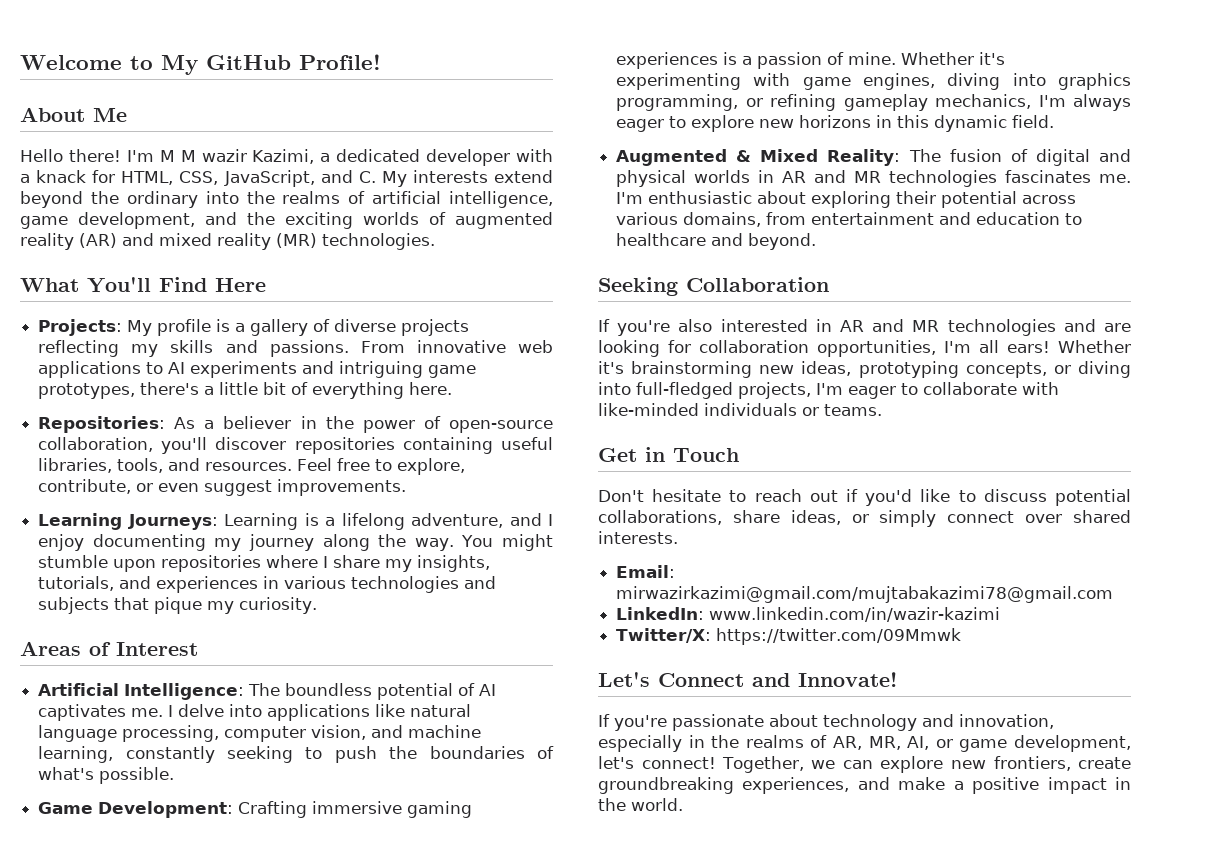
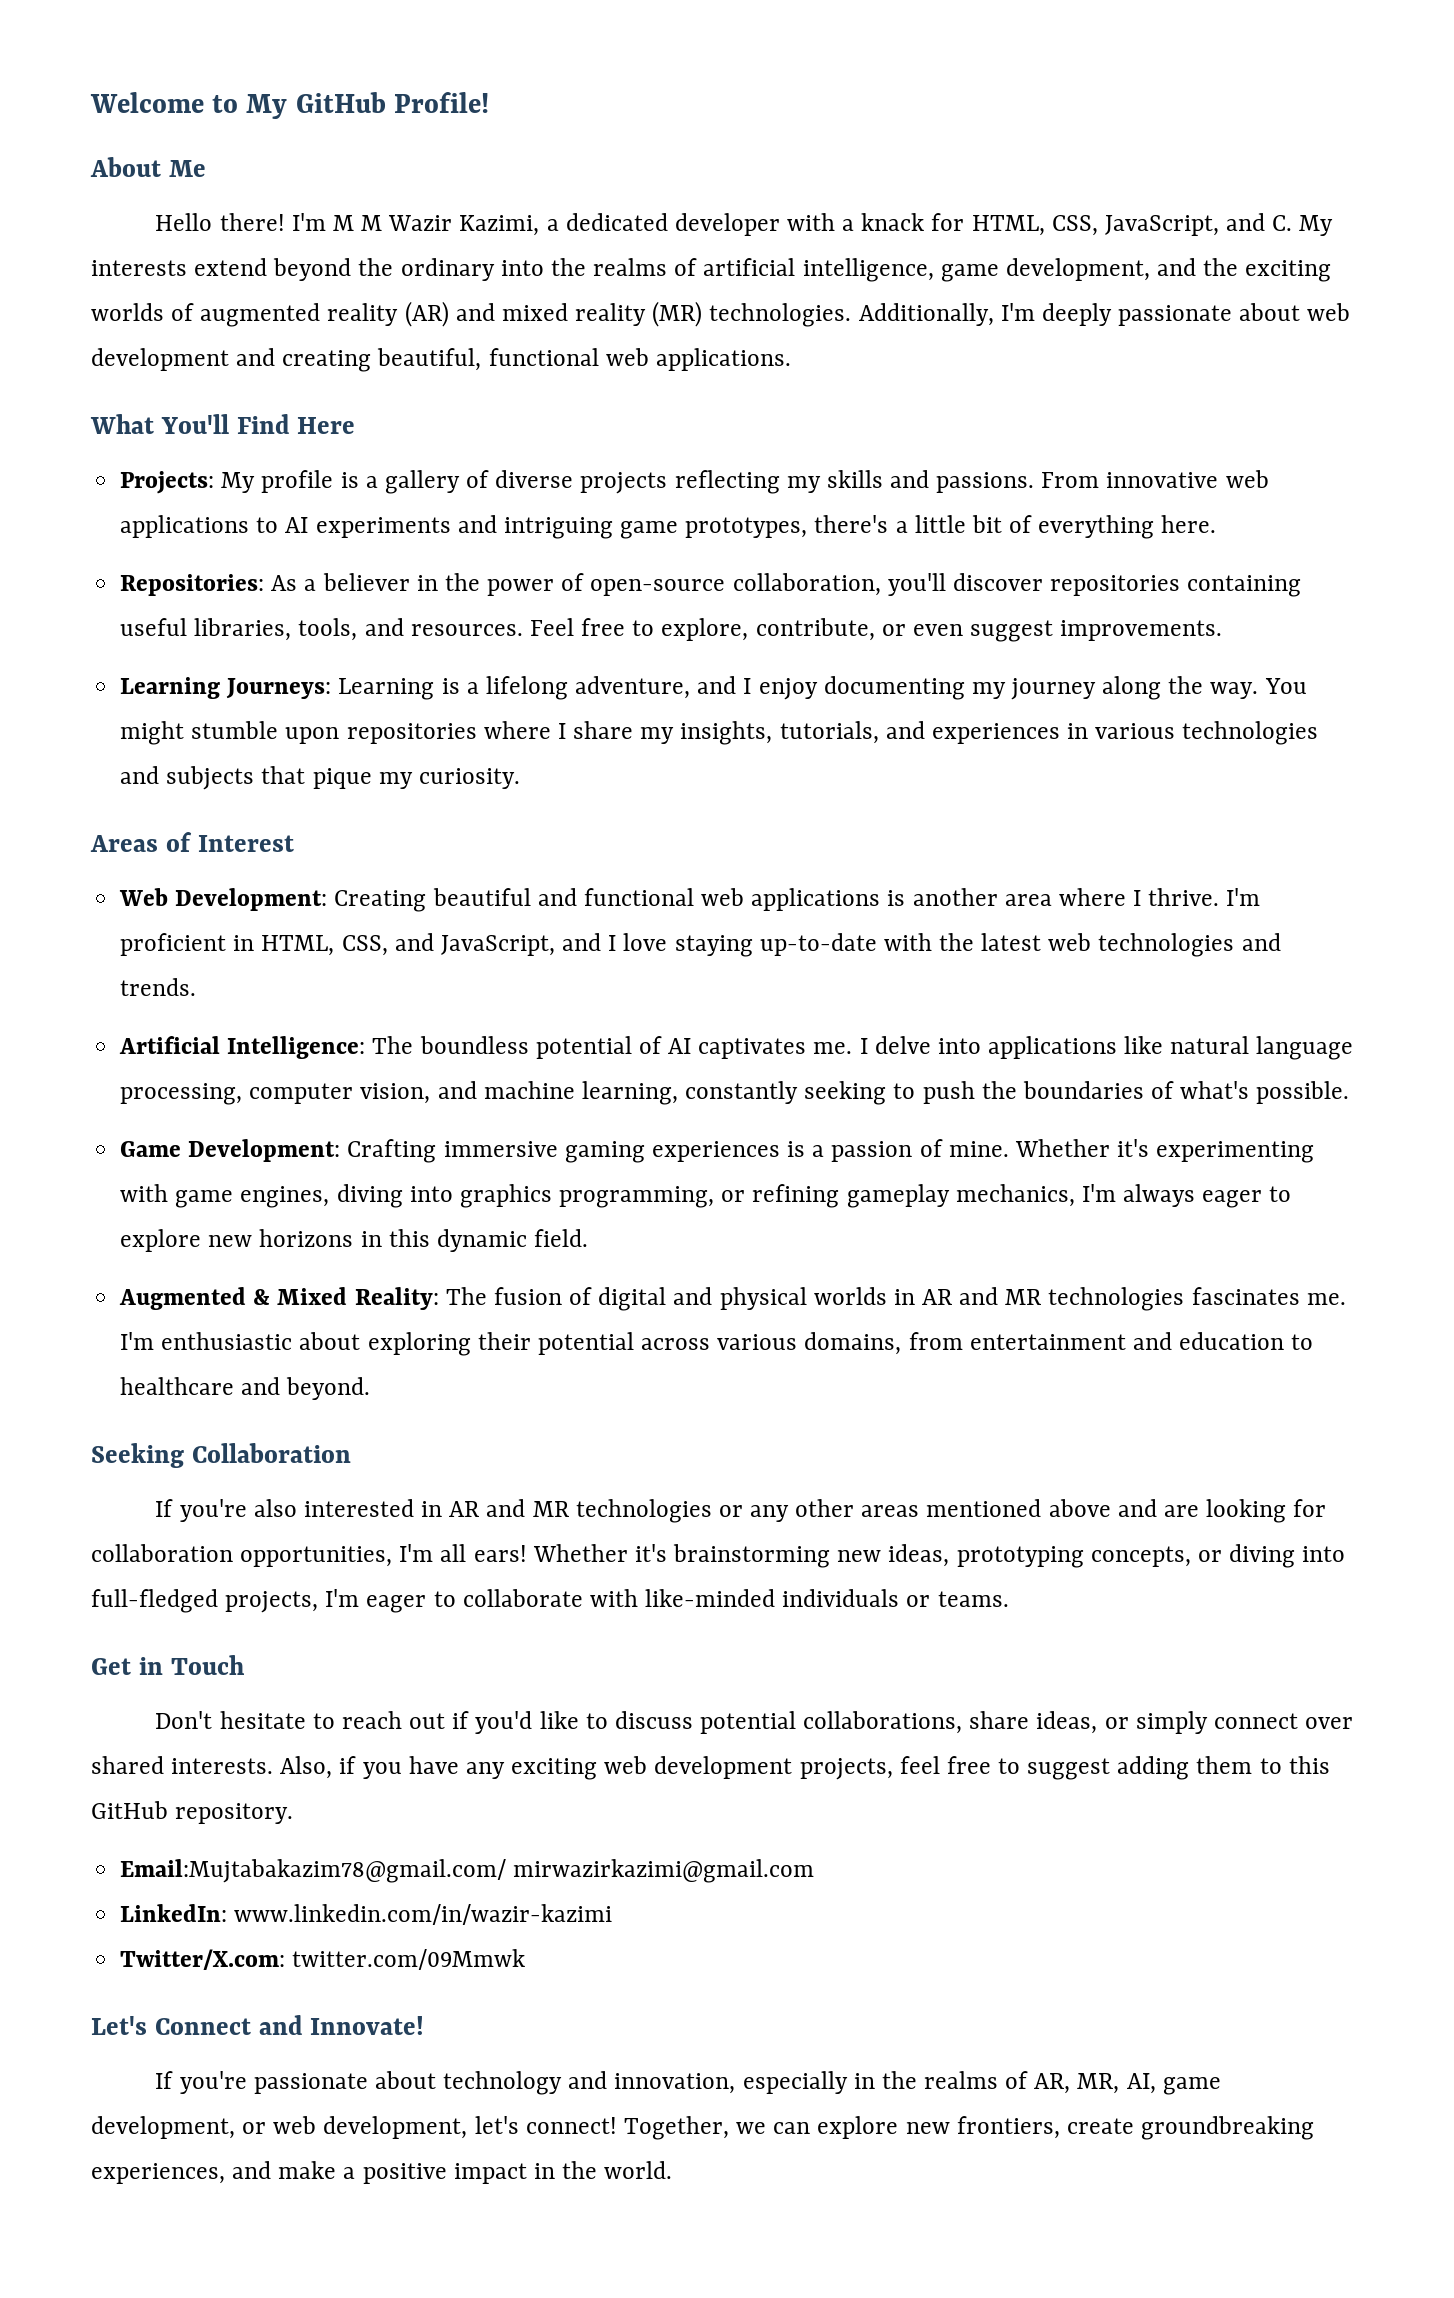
[201,149,247,162] wazir -> [388,215,453,231] Wazir
(435, 241) none -> [858,303,1351,326] [91,348,791,372] Additionally, I'm deeply passionate about web development and creating beautiful, functional web applications.
(198, 649) none -> [119,888,1261,912] [120,933,1281,957] [120,978,197,996] // Web Development: Creating beautiful and functional web applications is another area where I thrive. I'm proficient in HTML, CSS, and JavaScript, and I love staying up-to-date with the latest web technologies and trends.
(1056, 327) none -> [718,1499,1111,1522] or any other areas mentioned above
[616,565,676,578] [616,586,1114,603] // Email: mirwazirkazimi@gmail.com/mujtabakazimi78@gmail.com -> [280,1756,1330,1780] [91,1801,294,1824] [120,1859,815,1883] Also, if you have any exciting web development projects, feel free to suggest adding them to this GitHub repository. // Email:Mujtabakazim78@gmail.com/ mirwazirkazimi@gmail.com
[616,628,962,645] Twitter/X: https://twitter.com/09Mmwk -> [120,1949,526,1970] Twitter/X.com: twitter.com/09Mmwk
[935,739,1008,752] or game -> [1162,2077,1221,2095] [91,2116,317,2139] game development, or web

